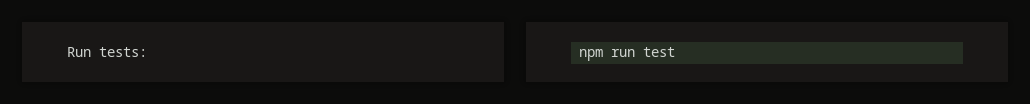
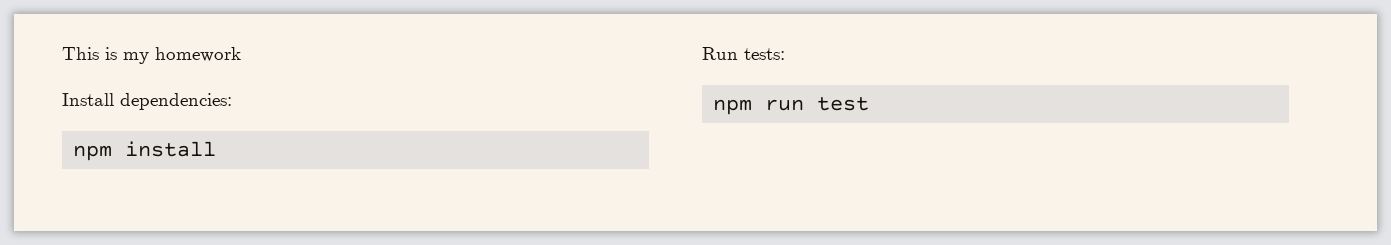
(67, 52) none -> [62,47,241,64] [62,93,232,110] [73,141,217,161] This is my homework // Install dependencies: // npm install //

